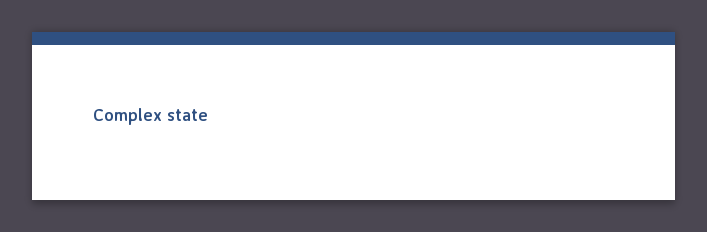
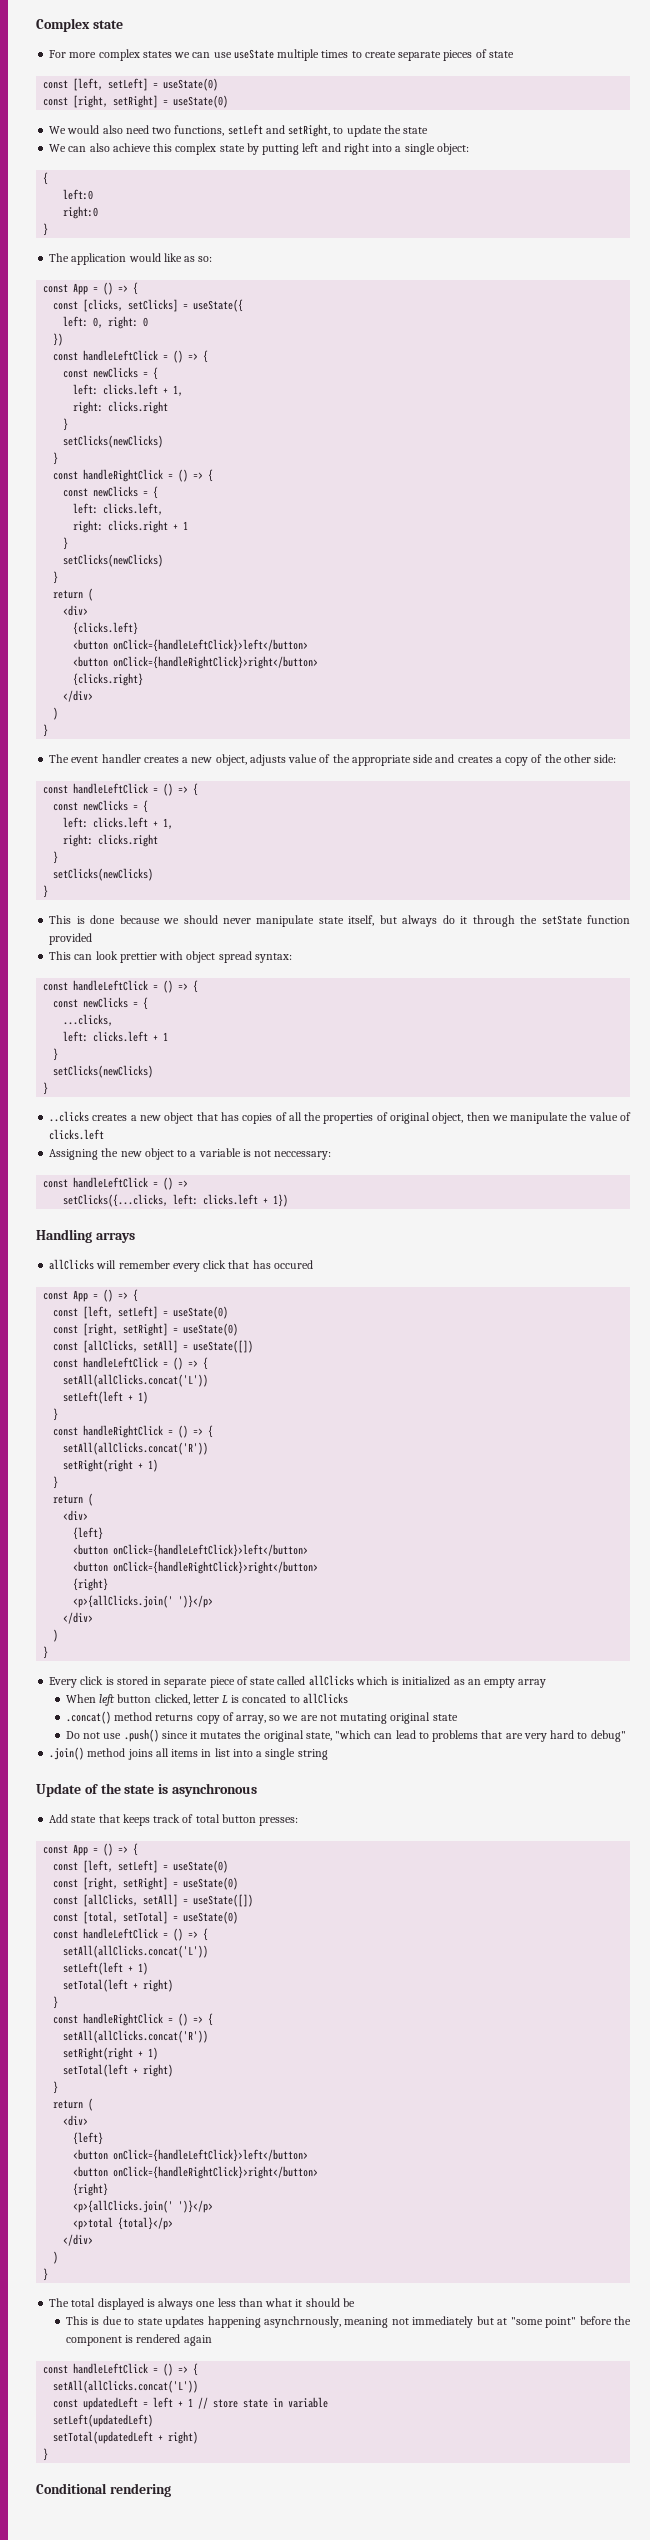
(208, 115) none -> [49,49,514,61] [43,78,219,91] [43,95,229,108] [49,124,429,137] [49,143,469,155] [43,172,49,185] [63,189,94,200] [63,206,99,219] [43,223,49,236] [49,253,213,265] [43,282,139,295] [53,299,244,312] [63,316,149,329] [53,333,64,346] [53,350,209,363] [63,367,159,380] [73,384,184,396] [73,401,169,414] [63,418,69,431] [63,435,164,448] [53,452,59,465] [53,469,214,482] [63,486,159,499] [73,503,164,515] [73,520,189,533] [63,537,69,550] [63,554,164,567] [53,571,59,584] [53,588,94,601] [63,605,89,616] [73,622,139,635] [73,639,309,652] [73,656,319,669] [73,673,144,686] [63,690,94,702] [53,707,59,720] [43,724,49,737] [49,754,617,766] [43,783,199,796] [53,800,149,813] [63,817,174,829] [63,834,159,847] [53,851,59,864] [53,868,154,881] [43,885,49,898] [49,915,630,927] [49,933,93,945] [49,951,292,963] [43,980,199,993] [53,997,149,1010] [63,1014,114,1026] [63,1031,169,1042] [53,1048,59,1061] [53,1065,154,1078] [43,1082,49,1095] [49,1111,631,1124] [49,1129,105,1140] [49,1148,332,1160] [43,1177,189,1190] [63,1194,289,1207] [36,1229,135,1243] [49,1259,313,1272] [43,1289,139,1302] [53,1306,229,1319] [53,1323,239,1336] [53,1340,254,1353] [53,1357,209,1370] [63,1374,209,1387] [63,1391,149,1404] [53,1408,59,1421] [53,1425,214,1438] [63,1442,209,1455] [63,1459,159,1472] [53,1476,59,1489] [53,1493,94,1506] [63,1510,89,1521] [73,1527,104,1540] [73,1544,309,1557] [73,1561,319,1574] [73,1578,109,1591] [73,1595,214,1608] [63,1612,94,1624] [53,1629,59,1642] [43,1646,49,1659] [49,1675,547,1688] [65,1693,348,1706] [65,1711,458,1724] [65,1729,626,1742] [49,1747,328,1760] [36,1783,257,1797] [49,1814,299,1826] [43,1843,139,1856] [53,1860,229,1873] [53,1877,239,1890] [53,1894,254,1907] [53,1911,239,1924] [53,1928,209,1941] [63,1945,209,1958] [63,1962,149,1975] [63,1979,174,1992] [53,1996,59,2009] [53,2013,214,2026] [63,2030,209,2043] [63,2047,159,2060] [63,2064,174,2077] [53,2081,59,2094] [53,2098,94,2111] [63,2115,89,2126] [73,2132,104,2145] [73,2149,309,2162] [73,2166,319,2179] [73,2183,109,2196] [73,2200,214,2213] [73,2217,174,2230] [63,2234,94,2246] [53,2251,59,2264] [43,2268,49,2281] [49,2298,355,2310] [65,2316,631,2328] [65,2334,212,2346] [43,2363,199,2376] [53,2380,199,2393] [53,2397,329,2410] [53,2414,154,2427] [53,2431,199,2444] [43,2448,49,2461] [36,2483,171,2497] // For more complex states we can use useState multiple times to create separate pieces of state // const [left, setLeft] = useState(0) // const [right, setRight] = useState(0) // We would also need two functions, setLeft and setRight, to update the state // We can also achieve this complex state by putting left and right into a single object: // { // left:0 // right:0 // } // The application would like as so: // const App = () => { // const [clicks, setClicks] = useState({ // left: 0, right: 0 // }) // const handleLeftClick = () => { // const newClicks = { // left: clicks.left + 1, // right: clicks.right // } // setClicks(newClicks) // } // const handleRightClick = () => { // const newClicks = { // left: clicks.left, // right: clicks.right + 1 // } // setClicks(newClicks) // } // return ( // <div> // {clicks.left} // <button onClick={handleLeftClick}>left</button> // <button onClick={handleRightClick}>right</button> // {clicks.right} // </div> // ) // } // The event handler creates a new object, adjusts value of the appropriate side and creates a copy of the other side: // const handleLeftClick = () => { // const newClicks = { // left: clicks.left + 1, // right: clicks.right // } // setClicks(newClicks) // } // This is done because we should never manipulate state itself, but always do it through the setState function provided // This can look prettier with object spread syntax: // const handleLeftClick = () => { // const newClicks = { // ...clicks, // left: clicks.left + 1 // } // setClicks(newClicks) // } // ..clicks creates a new object that has copies of all the properties of original object, then we manipulate the value of clicks.left // Assigning the new object to a variable is not neccessary: // const handleLeftClick = () => // setClicks({...clicks, left: clicks.left + 1}) // Handling arrays // allClicks will remember every click that has occured // const App = () => { // const [left, setLeft] = useState(0) // const [right, setRight] = useState(0) // const [allClicks, setAll] = useState([]) // const handleLeftClick = () => { // setAll(allClicks.concat('L')) // setLeft(left + 1) // } // const handleRightClick = () => { // setAll(allClicks.concat('R')) // setRight(right + 1) // } // return ( // <div> // {left} // <button onClick={handleLeftClick}>left</button> // <button onClick={handleRightClick}>right</button> // {right} // <p>{allClicks.join(' ')}</p> // </div> // ) // } // Every click is stored in separate piece of state called allClicks which is initialized as an empty array // When left button clicked, letter L is concated to allClicks // .concat() method returns copy of array, so we are not mutating original state // Do not use .push() since it mutates the original state, "which can lead to problems that are very hard to debug" // .join() method joins all items in list into a single string // Update of the state is asynchronous // Add state that keeps track of total button presses: // const App = () => { // const [left, setLeft] = useState(0) // const [right, setRight] = useState(0) // const [allClicks, setAll] = useState([]) // const [total, setTotal] = useState(0) // const handleLeftClick = () => { // setAll(allClicks.concat('L')) // setLeft(left + 1) // setTotal(left + right) // } // const handleRightClick = () => { // setAll(allClicks.concat('R')) // setRight(right + 1) // setTotal(left + right) // } // return ( // <div> // {left} // <button onClick={handleLeftClick}>left</button> // <button onClick={handleRightClick}>right</button> // {right} // <p>{allClicks.join(' ')}</p> // <p>total {total}</p> // </div> // ) // } // The total displayed is always one less than what it should be // This is due to state updates happening asynchrnously, meaning not immediately but at "some point" before the component is rendered again // const handleLeftClick = () => { // setAll(allClicks.concat('L')) // const updatedLeft = left + 1 // store state in variable // setLeft(updatedLeft) // setTotal(updatedLeft + right) // } // Conditional rendering

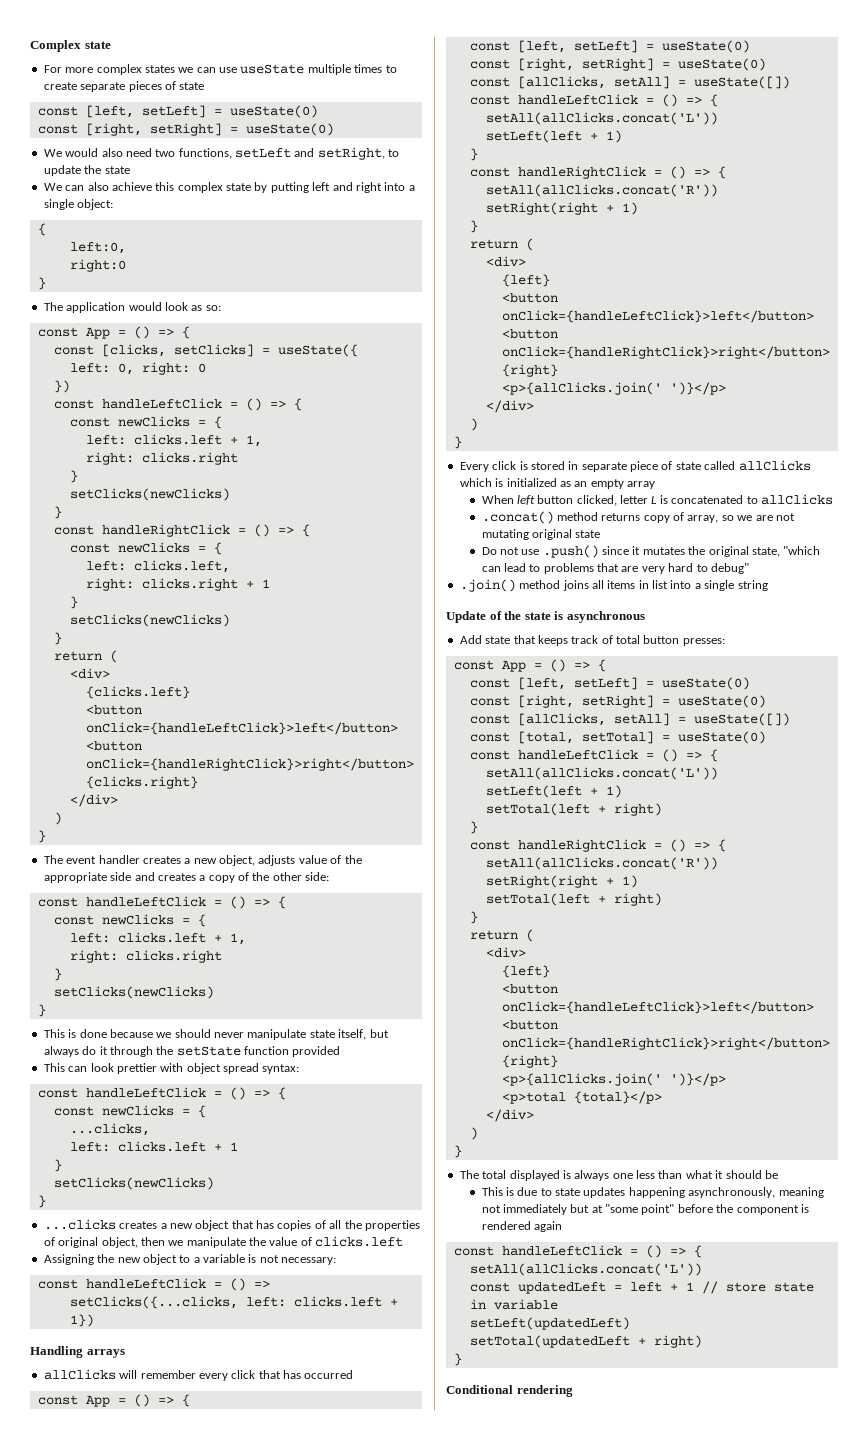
[63,189,94,200] left:0 -> [69,242,126,254] left:0,
[163,253,182,262] like -> [164,302,188,311] look
[49,1111,90,1122] ..clicks -> [43,1219,116,1230] ...clicks
[274,1151,332,1160] neccessary: -> [281,1257,337,1265] necessary:
[273,1260,313,1269] occured -> [304,1370,354,1379] occurred
[242,1694,287,1703] concated -> [671,495,744,504] concatenated
[263,2316,341,2328] asynchrnously, -> [688,1187,776,1198] asynchronously,

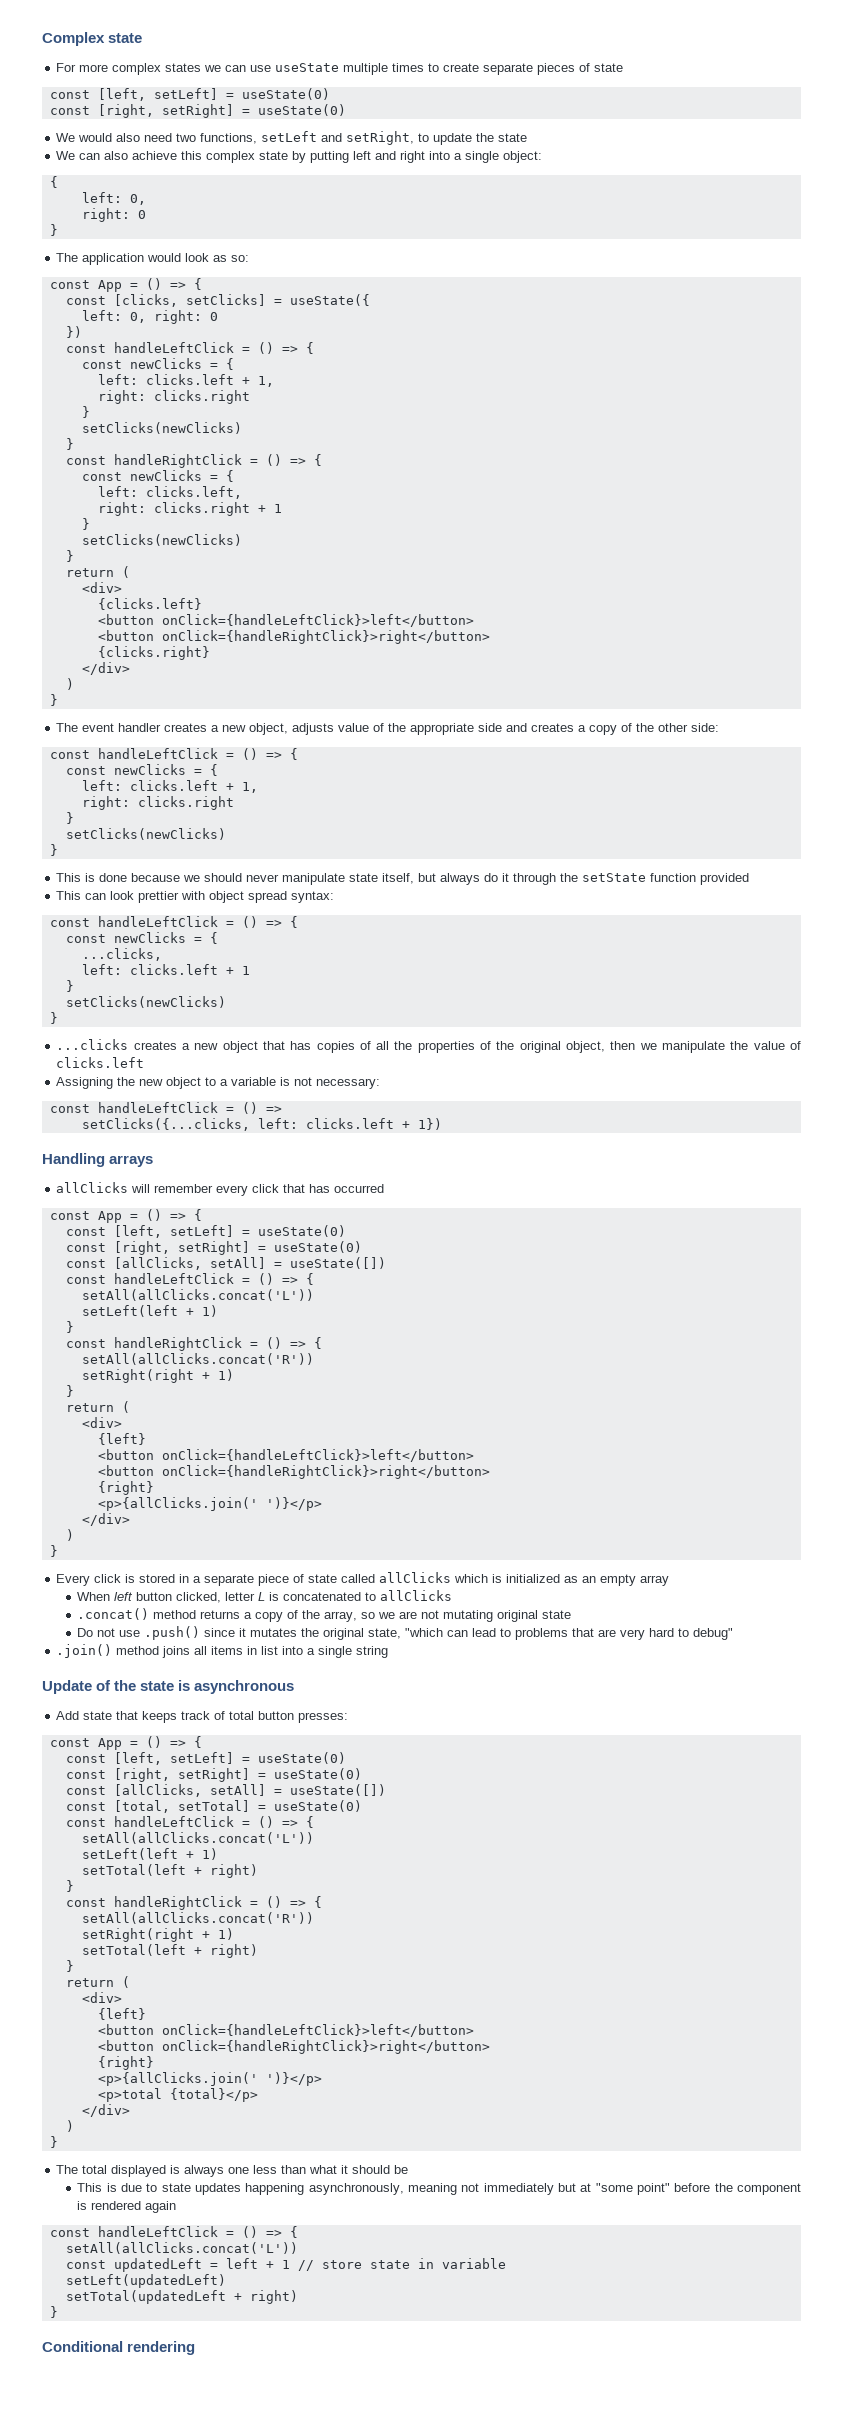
[69,242,126,254] [69,259,126,272] left:0, // right:0 -> [81,192,146,205] [81,208,146,222] left: 0, // right: 0
(55, 1241) none -> [496,1041,515,1050] the
(579, 465) none -> [193,1576,202,1583] a
[643,512,685,523] copy of -> [244,1610,321,1622] a copy of the

